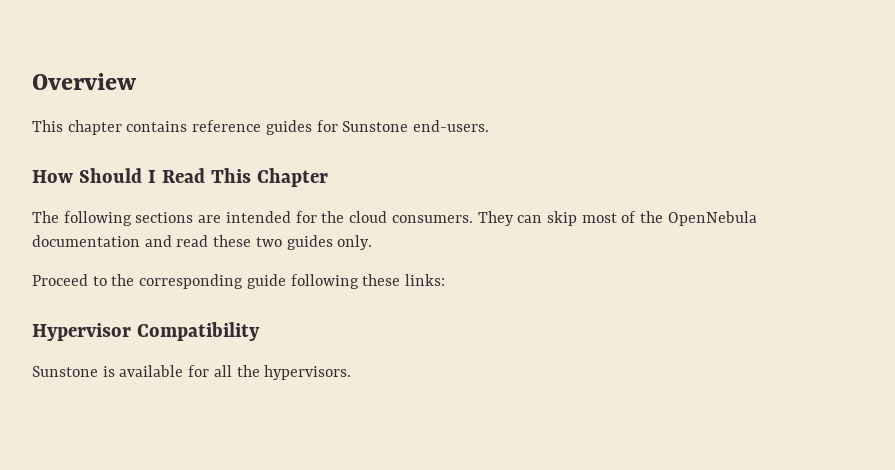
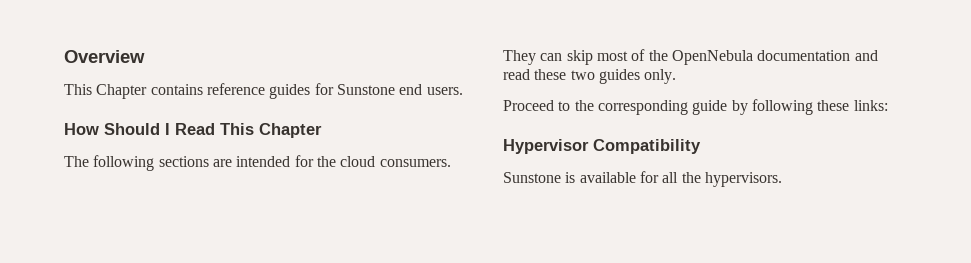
[67,120,122,135] chapter -> [96,84,148,99] Chapter
[413,120,490,132] end-users. -> [399,84,463,95] end users.
(286, 281) none -> [731,100,748,115] by

